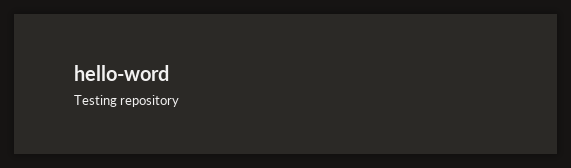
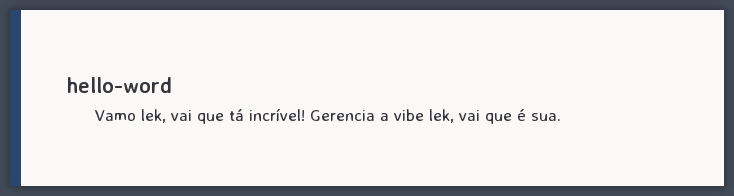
[74,95,180,107] Testing repository -> [94,108,561,124] Vamo lek, vai que tá incrível! Gerencia a vibe lek, vai que é sua.

